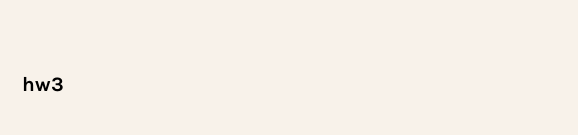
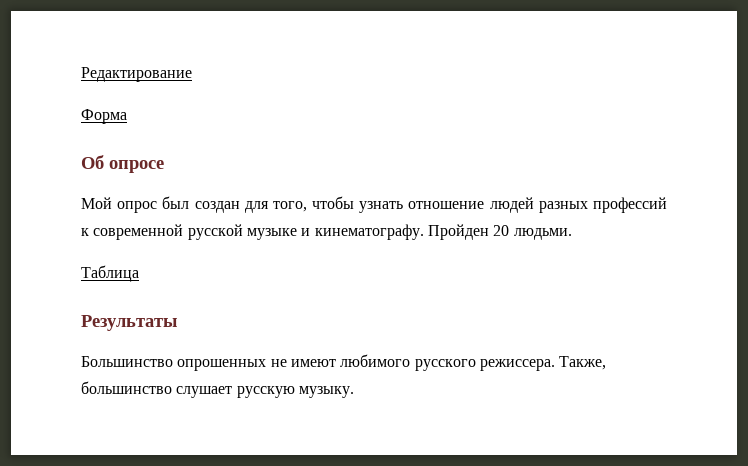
[22,76,64,92] hw3 -> [81,67,192,82] [81,109,127,124] [81,155,164,173] [81,196,667,213] [81,224,572,240] [81,265,139,282] [81,315,177,331] [81,354,607,371] [81,381,354,398] Редактирование // Форма // Об опросе // Мой опрос был создан для того, чтобы узнать отношение людей разных профессий к современной русской музыке и кинематографу. Пройден 20 людьми. // Таблица // Результаты // Большинство опрошенных не имеют любимого русского режиссера. Также, большинство слушает русскую музыку.

